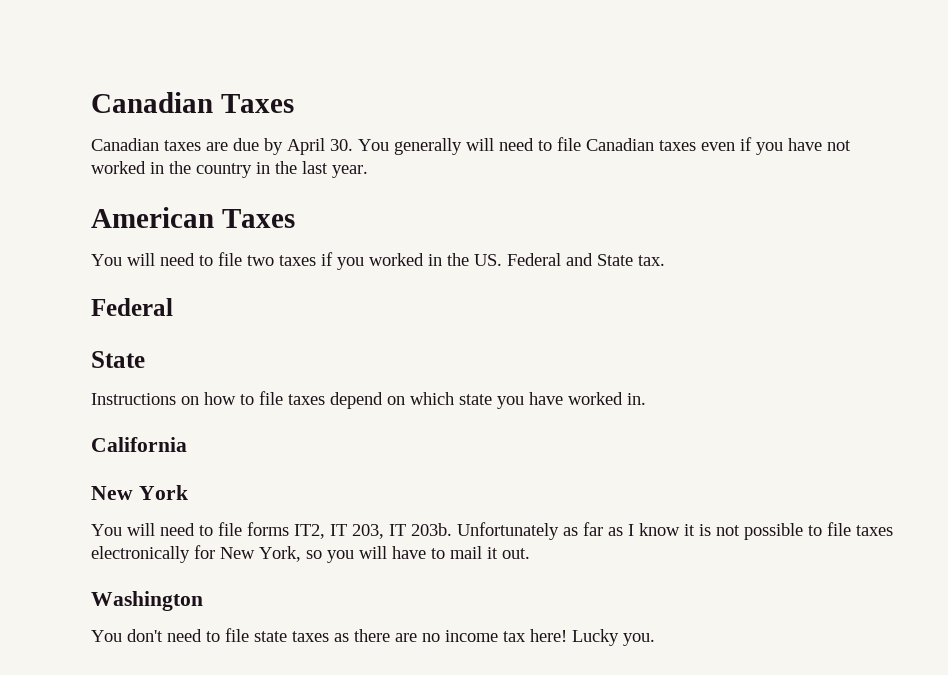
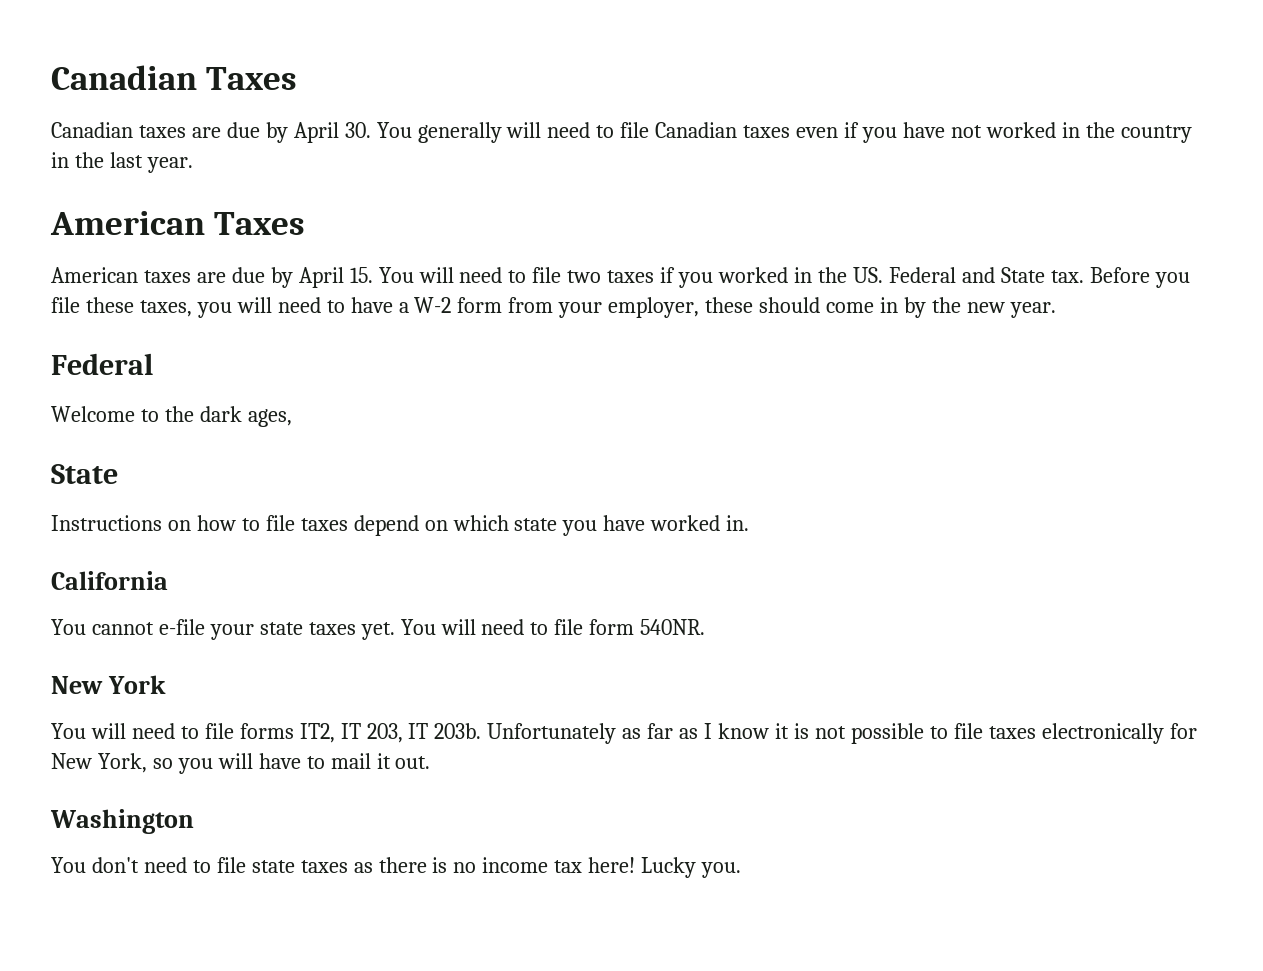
(295, 218) none -> [51,267,373,288] American taxes are due by April 15.
[91,298,173,316] // Federal -> [1089,267,1190,288] [51,297,1056,318] [51,353,153,375] [51,406,292,427] Before you file these taxes, you will need to have a W-2 form from your employer, these should come in by the new year. // Federal // Welcome to the dark ages,
(187, 444) none -> [51,619,706,640] // You cannot e-file your state taxes yet. You will need to file form 540NR.
[395,633,417,642] are -> [432,857,448,873] is

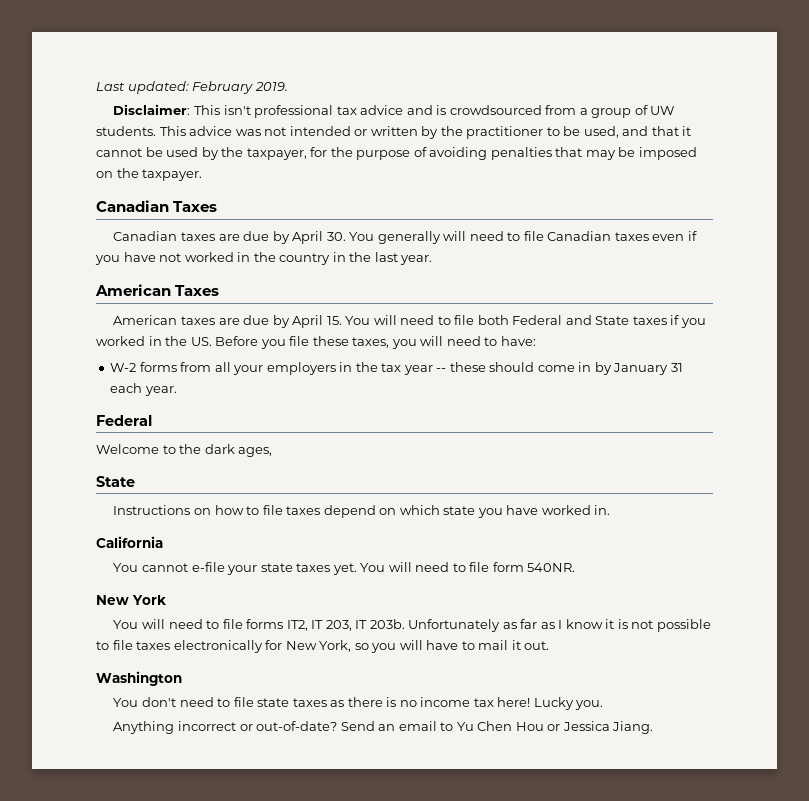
(51, 77) none -> [96,81,288,94] [113,104,675,118] [96,126,692,139] [96,147,697,160] [96,168,203,181] Last updated: February 2019. // Disclaimer: This isn't professional tax advice and is crowdsourced from a group of UW students. This advice was not intended or written by the practitioner to be used, and that it cannot be used by the taxpayer, for the purpose of avoiding penalties that may be imposed on the taxpayer. //
[567,270,602,283] two -> [477,315,630,325] both Federal and State
[888,267,1084,283] Federal and State tax. -> (212, 341) none
[350,297,700,318] have a W-2 form from your employer, -> [500,336,536,346] [110,362,447,375] have: // W-2 forms from all your employers in the tax year --
[931,297,1005,313] the new -> [613,363,683,375] [110,383,143,393] January 31 each
(742, 870) none -> [113,721,654,734] // Anything incorrect or out-of-date? Send an email to Yu Chen Hou or Jessica Jiang.

